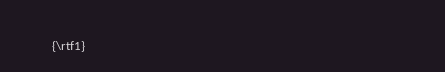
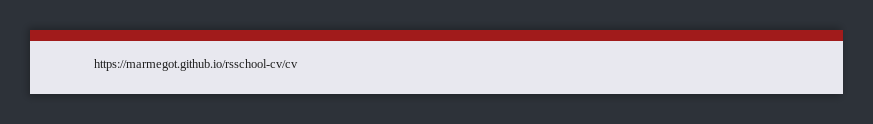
[52,41,85,52] {\rtf1} -> [94,59,298,71] https://marmegot.github.io/rsschool-cv/cv

